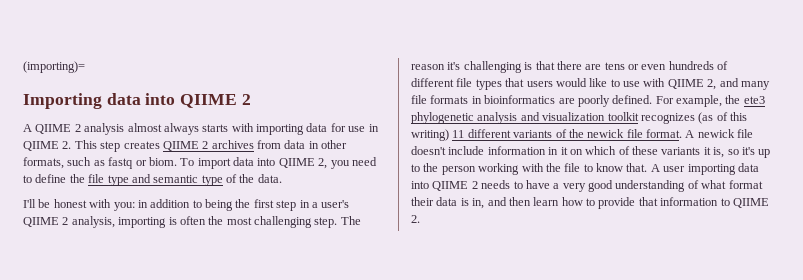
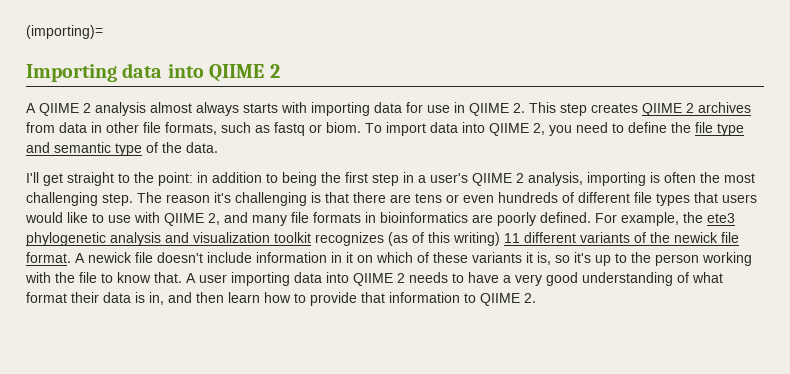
(348, 144) none -> [143,122,161,133] file
[38,199,135,211] be honest with you: -> [43,172,193,186] get straight to the point:

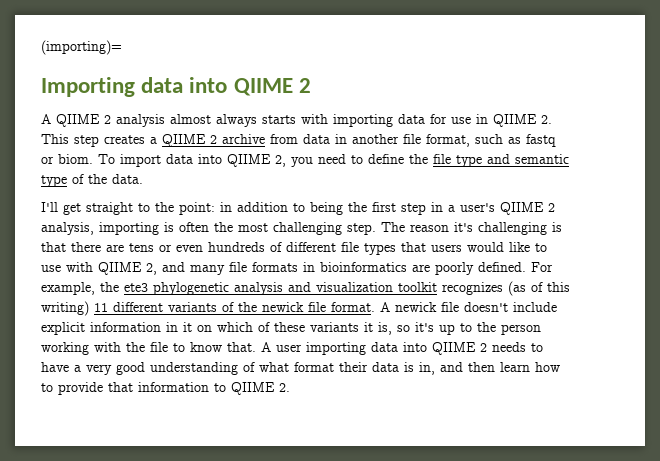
[642,102,751,116] QIIME 2 archives -> [150,134,265,147] a QIIME 2 archive
[106,122,217,135] other file formats, -> [352,134,470,147] another file format,
(252, 257) none -> [41,322,85,335] explicit

